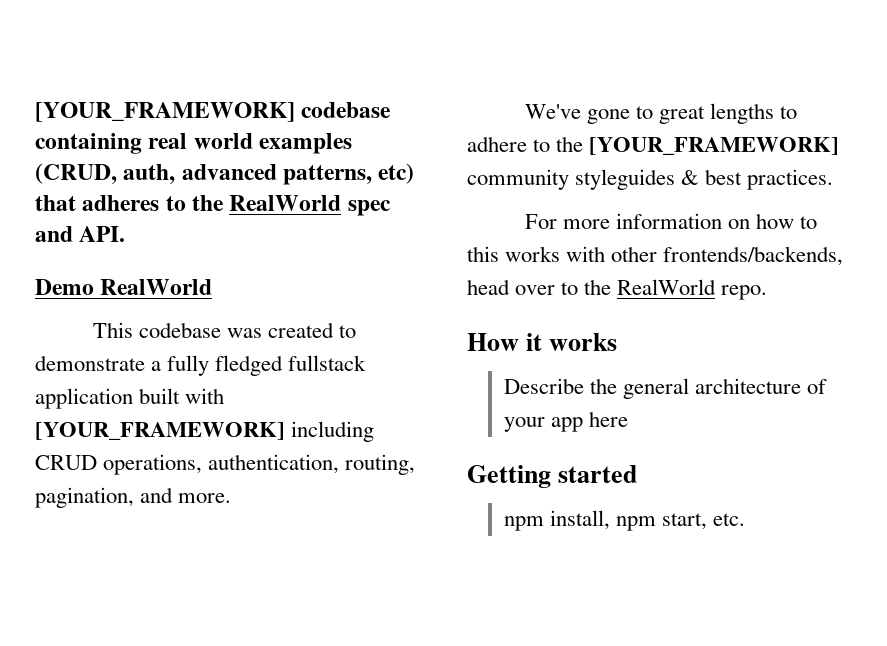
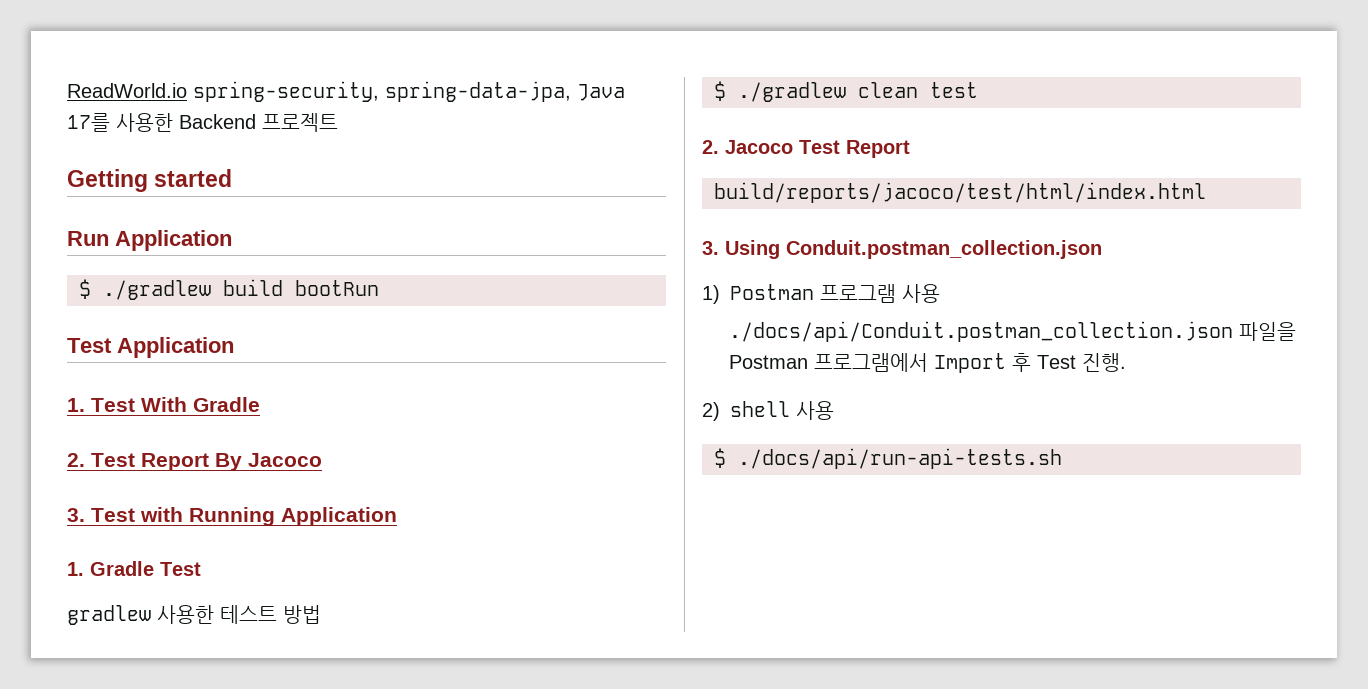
[35,102,392,122] [35,133,353,154] [35,163,415,185] [35,195,391,216] [35,226,126,242] [35,279,213,295] [92,322,357,338] [35,355,367,376] [35,388,225,409] [35,421,375,442] [35,454,416,475] [35,487,232,508] [524,103,798,124] [467,136,840,155] [467,169,834,190] [524,213,818,229] [467,246,844,266] [467,279,768,300] [467,333,618,351] [504,378,828,399] [504,411,629,432] [467,465,638,488] [504,510,746,531] [YOUR_FRAMEWORK] codebase containing real world examples (CRUD, auth, advanced patterns, etc) that adheres to the RealWorld spec and API. // Demo RealWorld // This codebase was created to demonstrate a fully fledged fullstack application built with [YOUR_FRAMEWORK] including CRUD operations, authentication, routing, pagination, and more. // We've gone to great lengths to adhere to the [YOUR_FRAMEWORK] community styleguides & best practices. // For more information on how to this works with other frontends/backends, head over to the RealWorld repo. // How it works // Describe the general architecture of your app here // Getting started // npm install, npm start, etc. -> [67,81,625,102] [67,113,338,132] [67,169,233,192] [67,230,232,251] [79,279,379,300] [67,337,234,358] [67,397,260,412] [67,453,322,471] [67,507,397,526] [67,561,201,576] [67,605,321,625] [714,81,978,102] [702,140,910,158] [714,182,1206,203] [702,240,1102,259] [702,284,940,304] [729,321,1297,342] [729,353,1127,373] [702,401,834,421] [714,448,1062,469] ReadWorld.io spring-security, spring-data-jpa, Java 17를 사용한 Backend 프로젝트 // Getting started // Run Application // $ ./gradlew build bootRun // Test Application // 1. Test With Gradle // 2. Test Report By Jacoco // 3. Test with Running Application // 1. Gradle Test // gradlew 사용한 테스트 방법 // $ ./gradlew clean test // 2. Jacoco Test Report // build/reports/jacoco/test/html/index.html // 3. Using Conduit.postman_collection.json // 1) Postman 프로그램 사용 // ./docs/api/Conduit.postman_collection.json 파일을 Postman 프로그램에서 Import 후 Test 진행. // 2) shell 사용 // $ ./docs/api/run-api-tests.sh

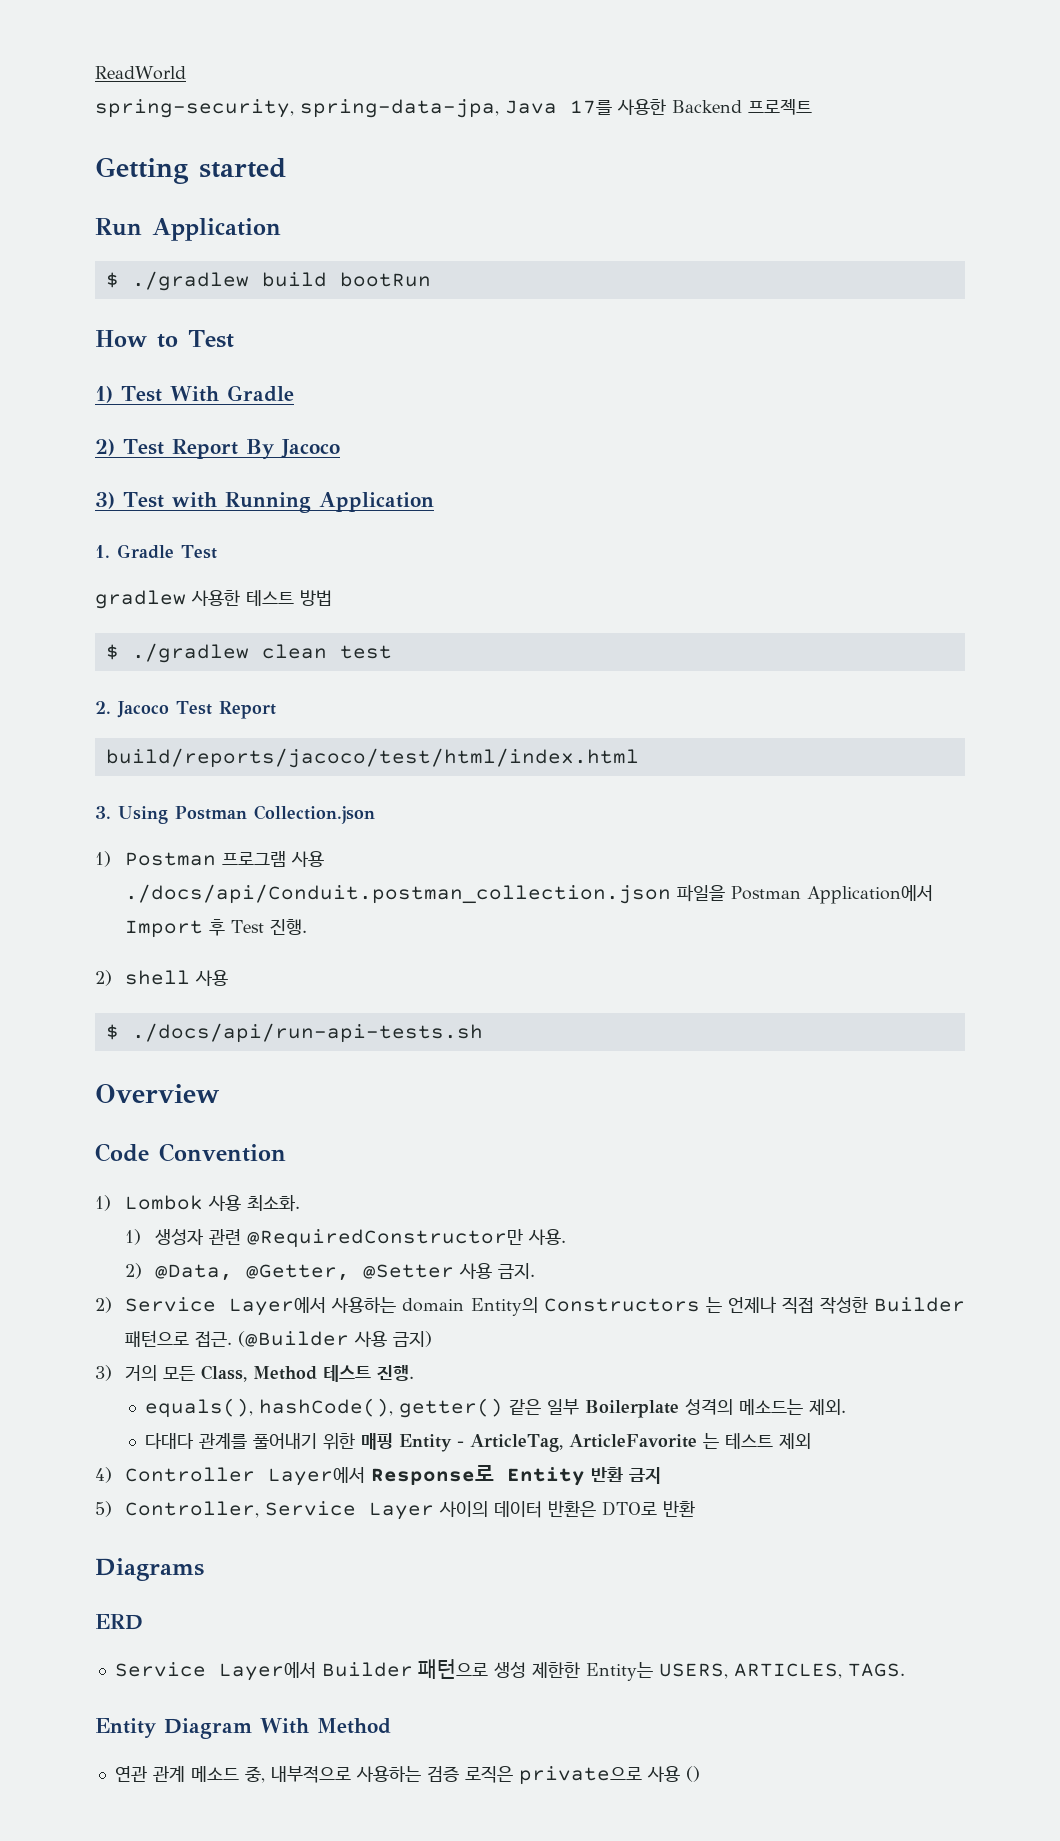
[67,83,187,98] ReadWorld.io -> [95,66,186,80] ReadWorld //
[67,337,234,358] [67,398,85,412] Test Application // 1. -> [95,330,234,348] [95,386,113,403] How to Test // 1)
[67,453,85,467] 2. -> [95,439,115,456] 2)
[67,508,85,522] 3. -> [95,492,115,509] 3)
[786,240,1102,259] Conduit.postman_collection.json -> [175,805,375,824] Postman Collection.json
[814,353,929,372] 프로그램에서 -> [807,885,934,904] Application에서
(1062, 458) none -> [95,1084,220,1103] [95,1143,286,1162] [95,1194,301,1212] [125,1229,567,1248] [125,1263,536,1281] [95,1296,965,1316] [125,1330,433,1347] [95,1365,415,1382] [144,1398,846,1418] [144,1432,811,1452] [95,1465,662,1486] [95,1500,696,1520] [95,1558,204,1581] [95,1614,143,1630] [114,1659,906,1681] [95,1718,391,1739] [114,1765,700,1785] // Overview // Code Convention // 1) Lombok 사용 최소화. // 1) 생성자 관련 @RequiredConstructor만 사용. // 2) @Data, @Getter, @Setter 사용 금지. // 2) Service Layer에서 사용하는 domain Entity의 Constructors 는 언제나 직접 작성한 Builder 패턴으로 접근. (@Builder 사용 금지) // 3) 거의 모든 Class, Method 테스트 진행. // equals(), hashCode(), getter() 같은 일부 Boilerplate 성격의 메소드는 제외. // 다대다 관계를 풀어내기 위한 매핑 Entity - ArticleTag, ArticleFavorite 는 테스트 제외 // 4) Controller Layer에서 Response로 Entity 반환 금지 // 5) Controller, Service Layer 사이의 데이터 반환은 DTO로 반환 // Diagrams // ERD // Service Layer에서 Builder 패턴으로 생성 제한한 Entity는 USERS, ARTICLES, TAGS. // Entity Diagram With Method // 연관 관계 메소드 중, 내부적으로 사용하는 검증 로직은 private으로 사용 ()

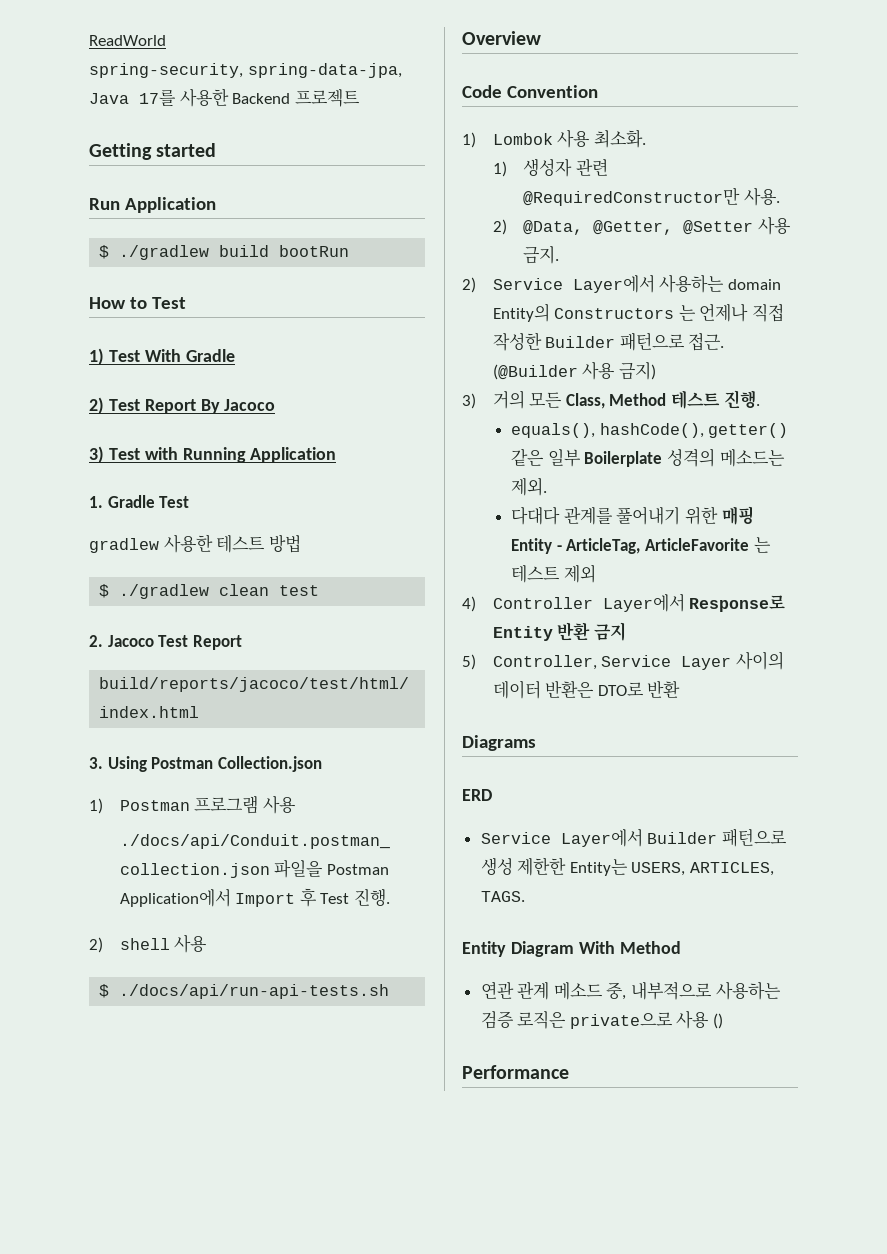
(700, 1774) none -> [462,1065,569,1079] // Performance

